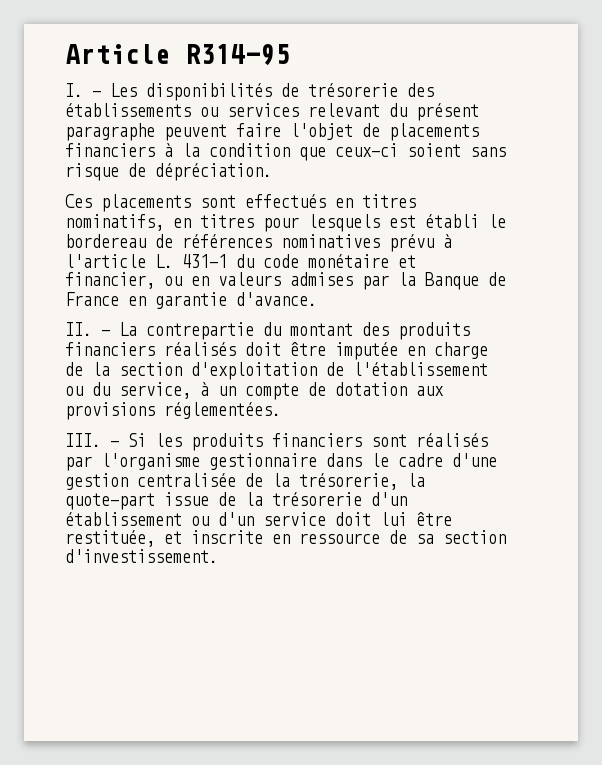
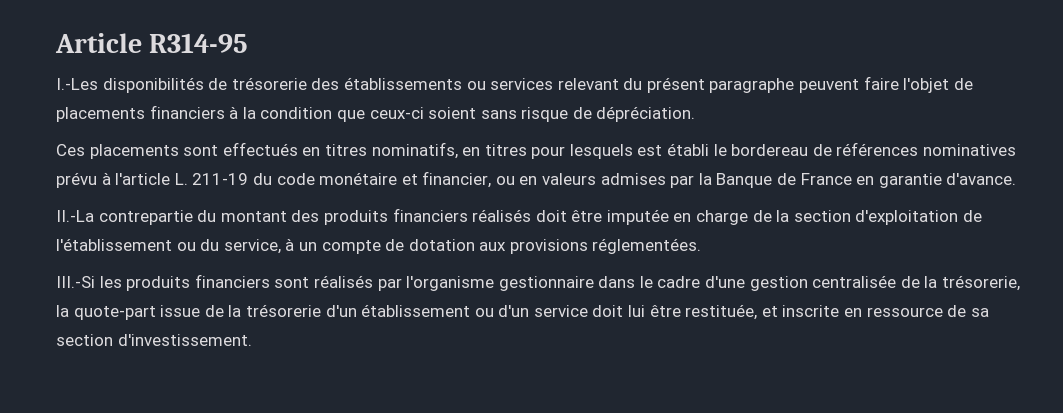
[65,83,137,97] I. - Les -> [56,78,98,90] I.-Les
[182,254,227,268] 431-1 -> [192,173,249,185] 211-19
[65,322,137,336] II. - La -> [56,210,94,222] II.-La
[65,433,146,447] III. - Si -> [56,276,95,288] III.-Si

